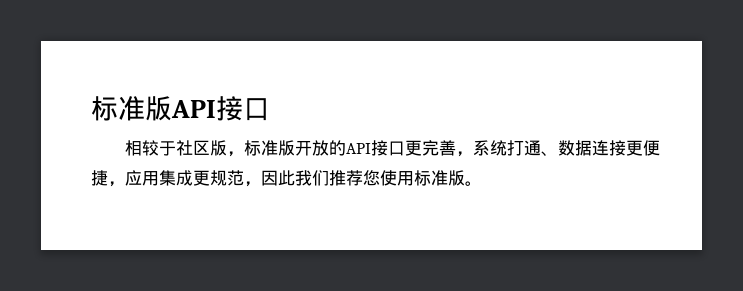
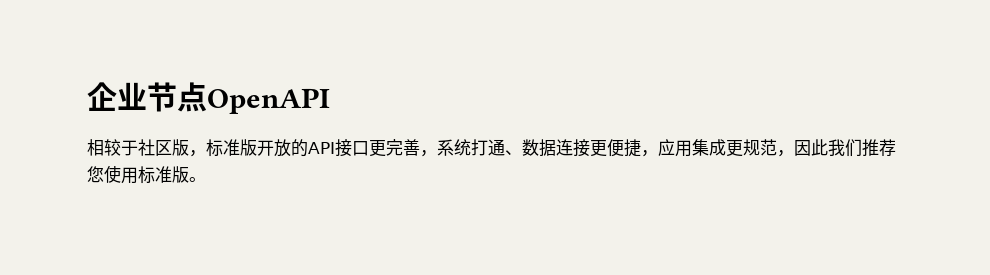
[91,96,270,121] 标准版API接口 -> [87,82,330,114] 企业节点OpenAPI

